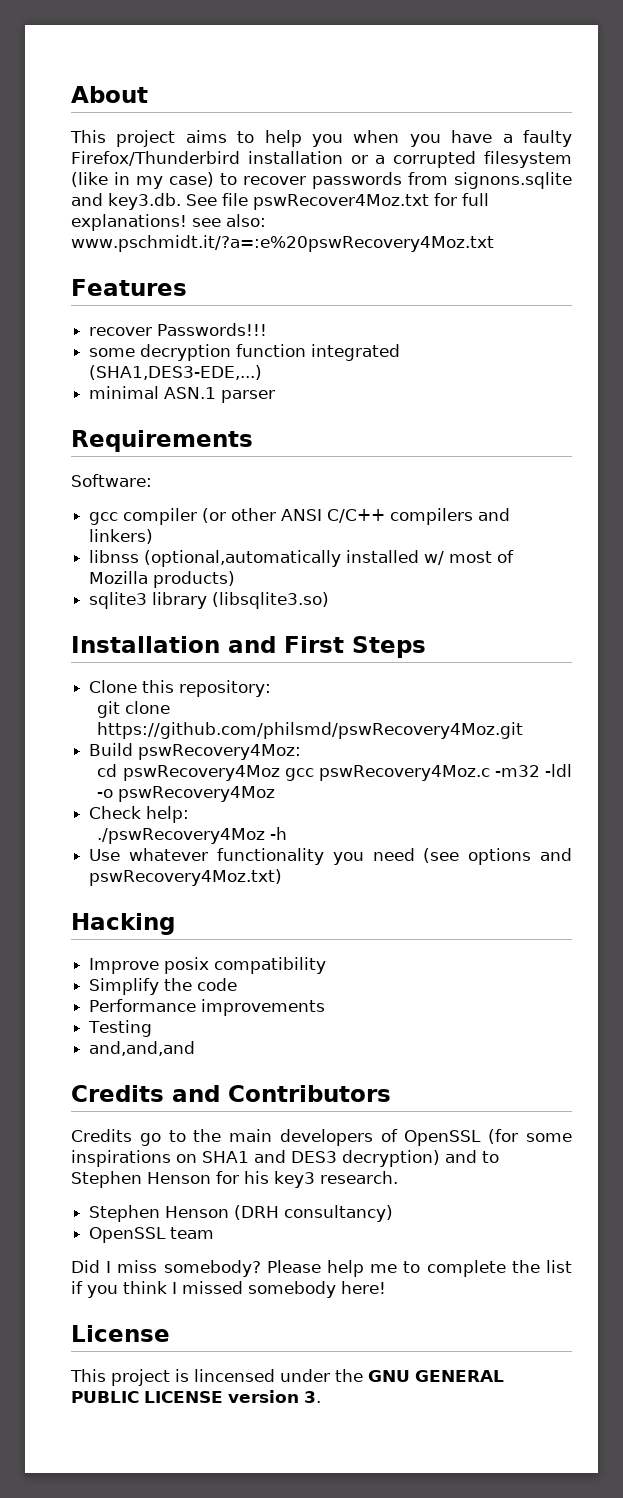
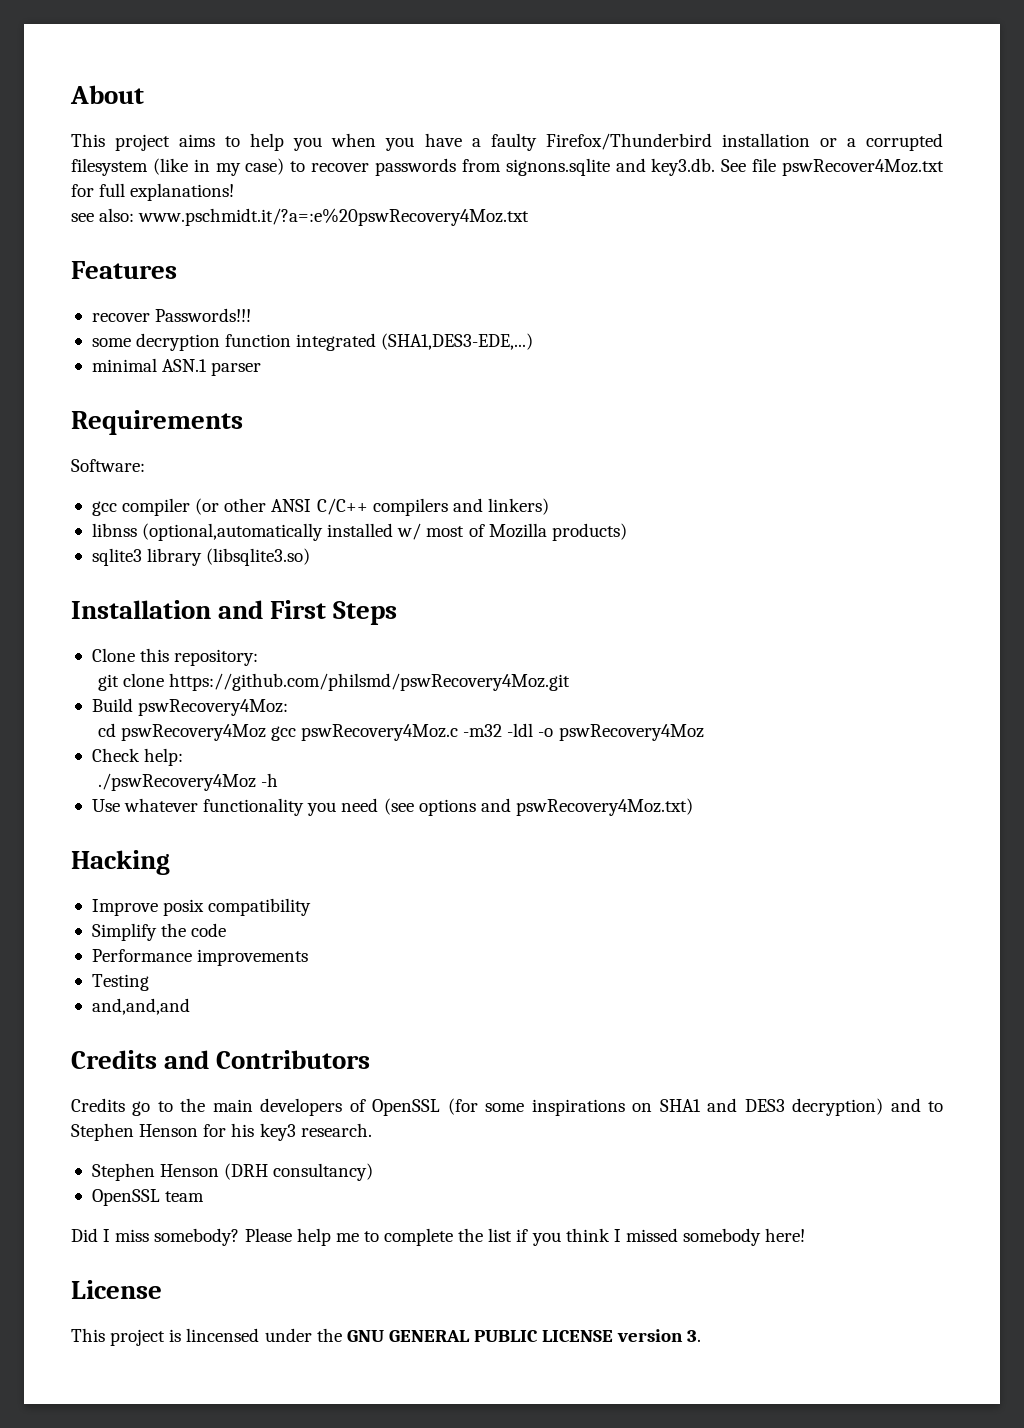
(187, 222) none -> (235, 192) //

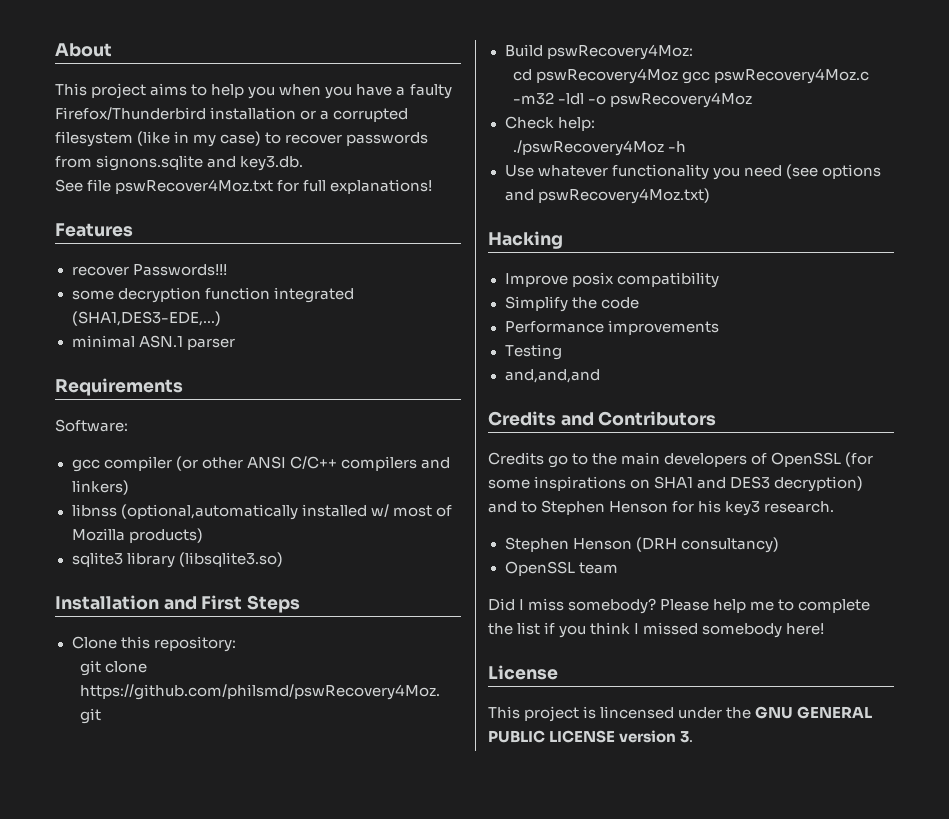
(716, 167) none -> (304, 163) //
[71,208,530,226] // see also: www.pschmidt.it/?a=:e%20pswRecovery4Moz.txt -> (433, 186) none

